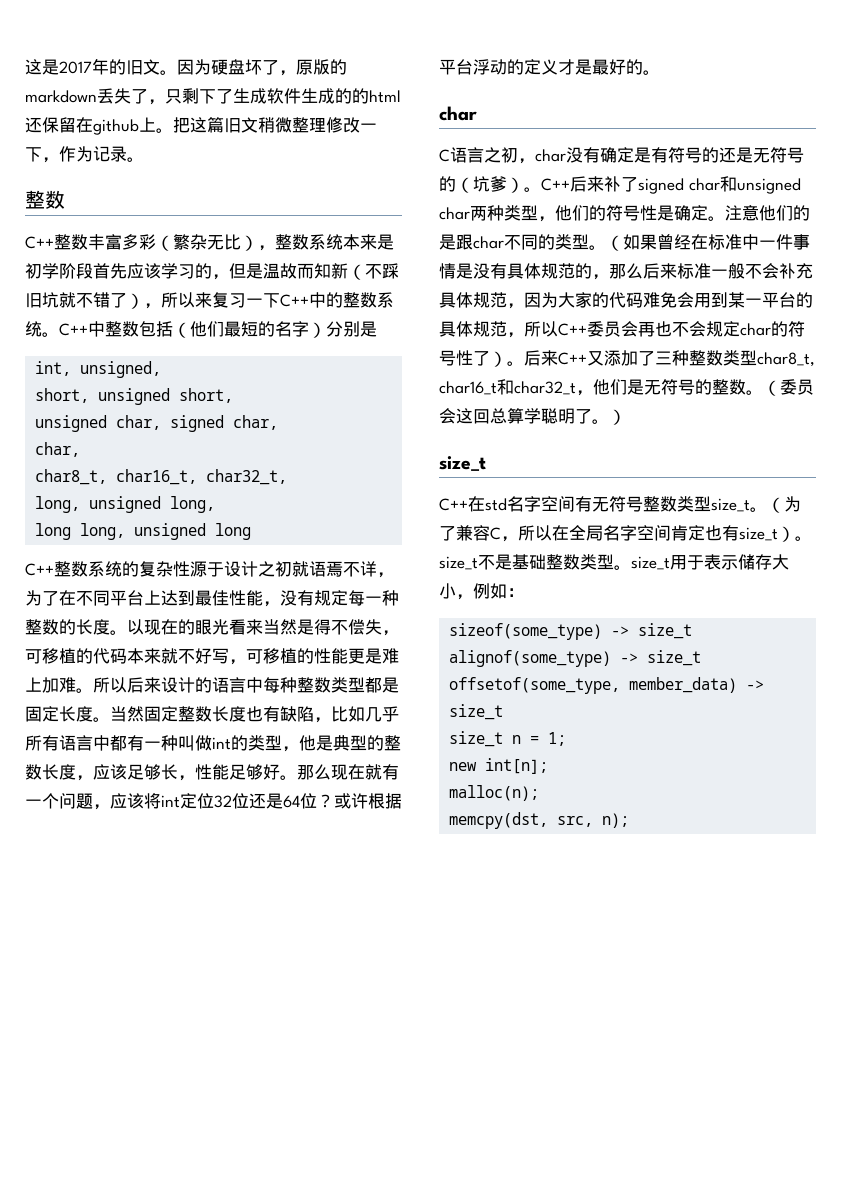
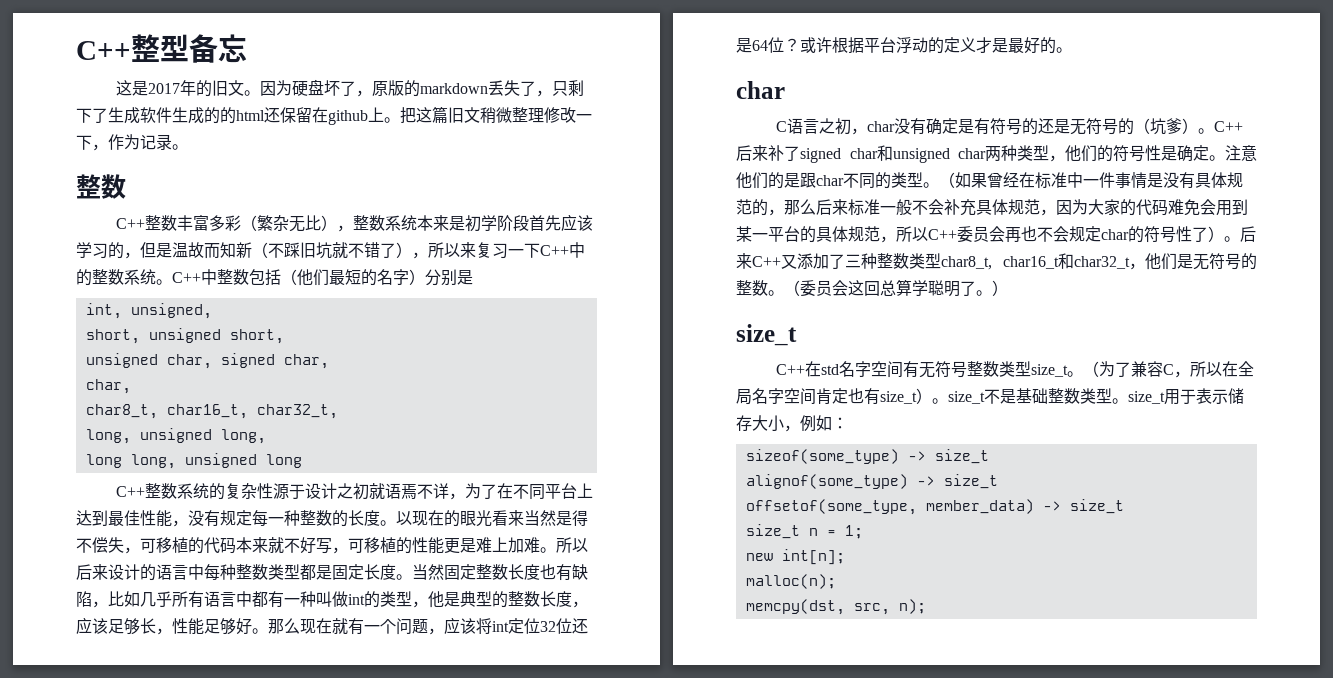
(25, 67) none -> [76,34,247,63] C++整型备忘 //

